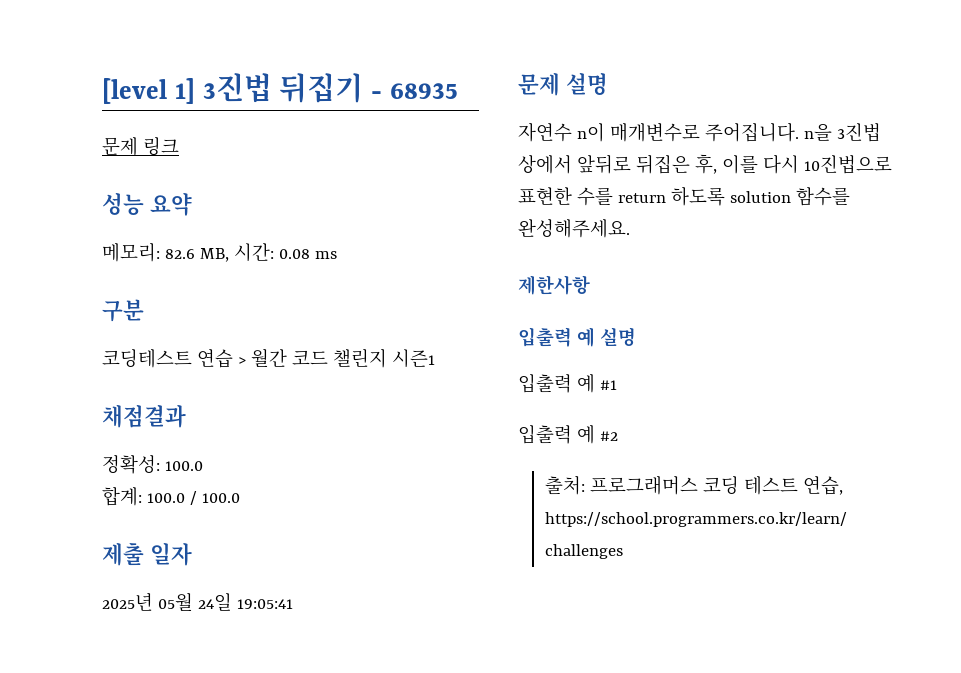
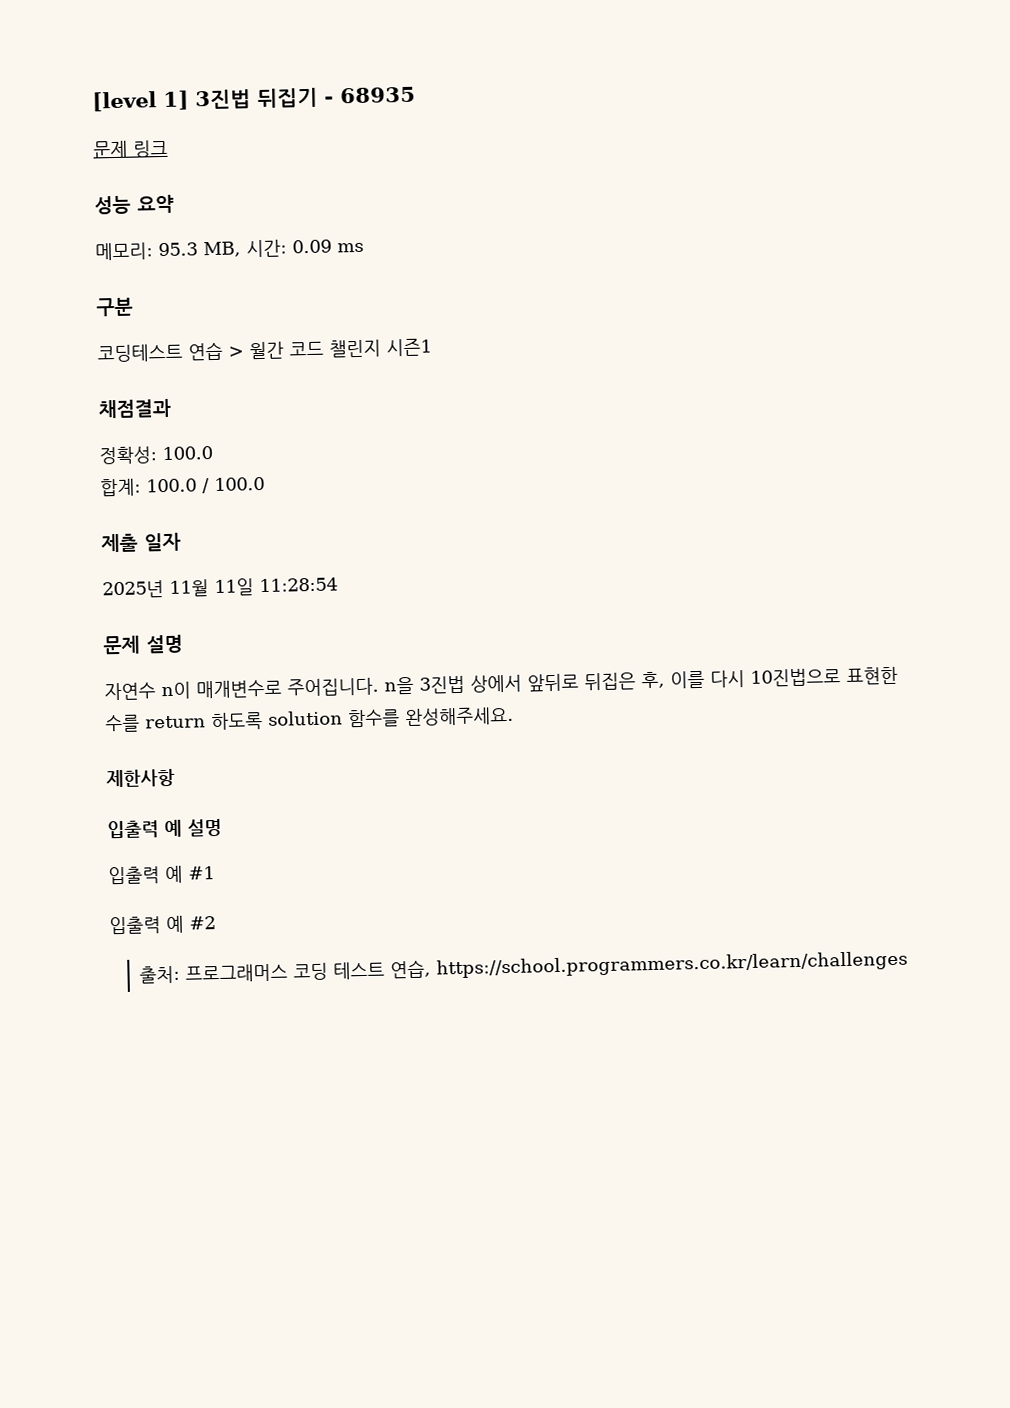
[164,249,195,259] 82.6 -> [158,242,198,257] 95.3
[278,249,310,259] 0.08 -> [292,239,332,254] 0.09
[157,592,293,611] 05월 24일 19:05:41 -> [169,577,338,597] 11월 11일 11:28:54

